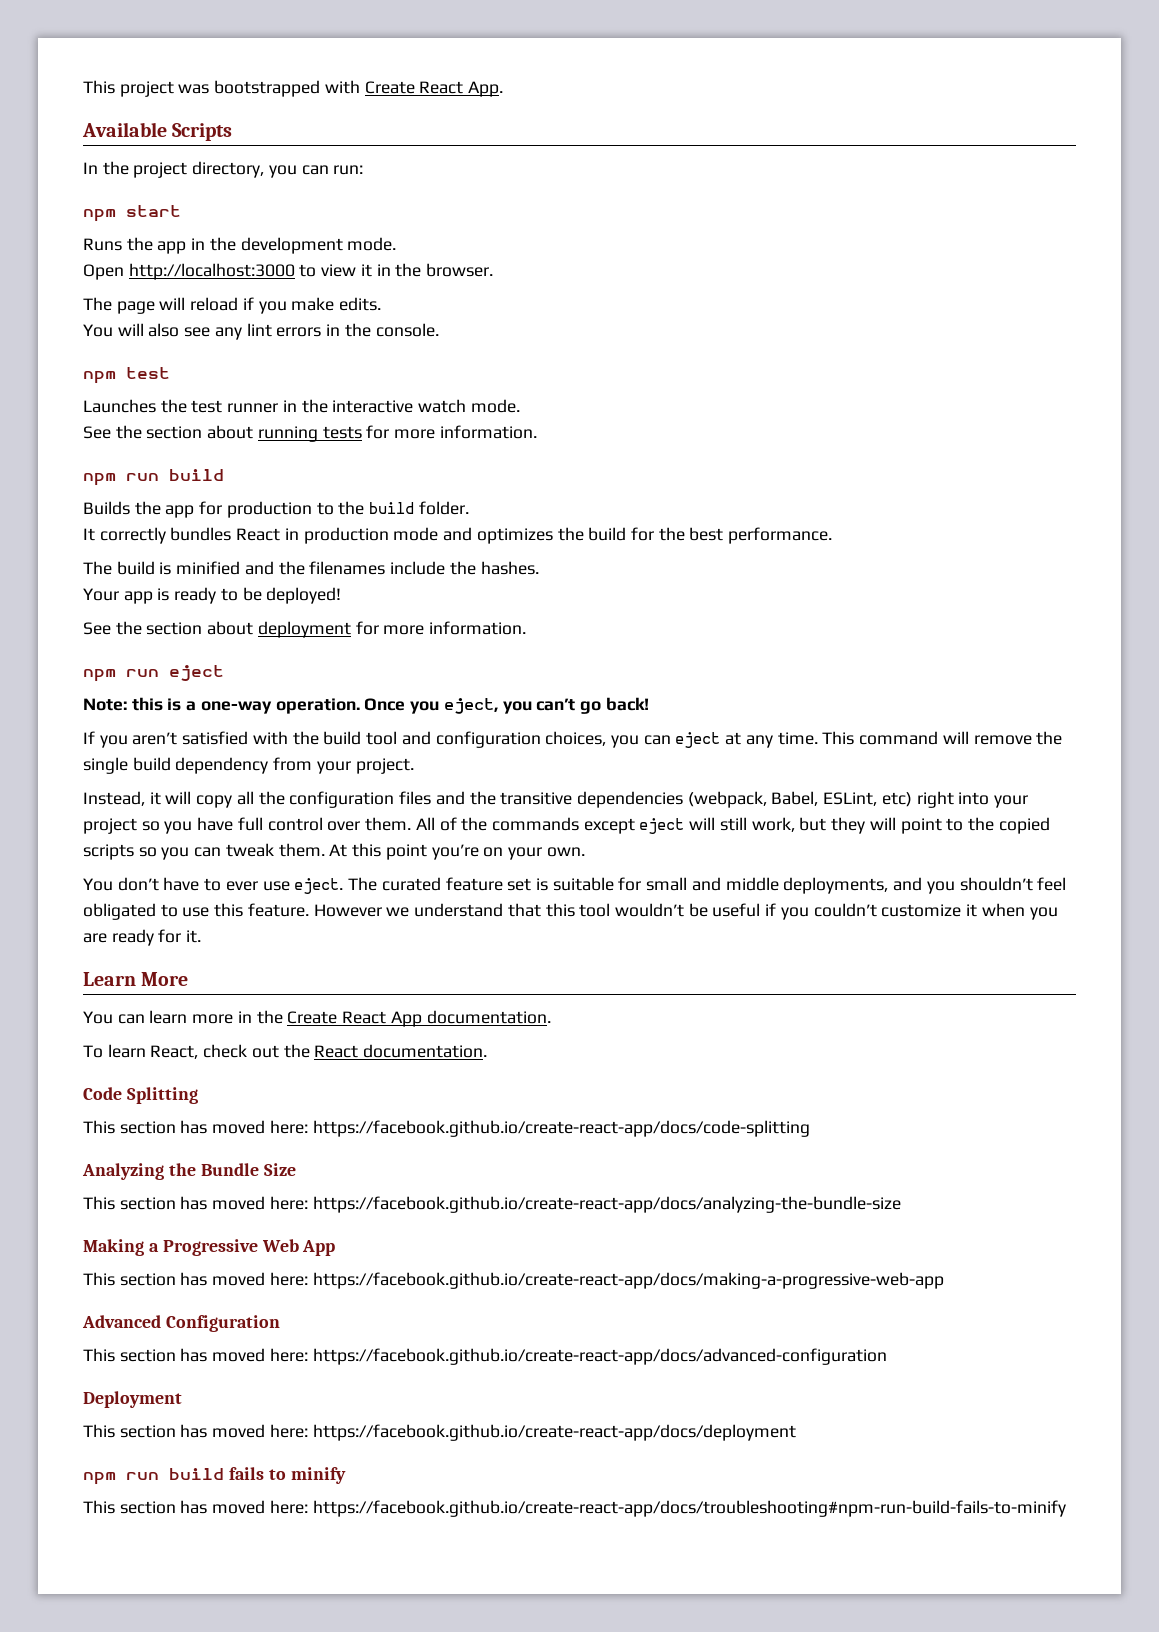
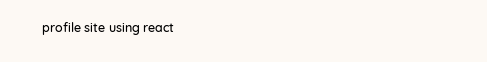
[83,80,504,97] [82,122,233,141] [83,161,364,178] [83,205,181,222] [83,237,397,254] [83,263,494,280] [83,297,382,314] [83,323,439,340] [83,367,170,384] [83,399,520,413] [83,425,537,442] [83,469,224,486] [83,501,469,518] [83,527,833,544] [83,561,539,575] [83,587,342,604] [83,621,527,638] [83,665,224,682] [83,697,649,714] [83,731,1063,748] [83,757,414,774] [83,791,1029,808] [83,817,1050,834] [83,843,585,860] [83,877,1067,894] [83,903,1058,920] [83,929,202,946] [83,972,189,986] [83,1010,551,1027] [83,1044,488,1059] [83,1087,198,1104] [83,1120,810,1137] [82,1163,296,1180] [83,1196,901,1213] [83,1239,336,1256] [83,1272,944,1289] [82,1315,280,1332] [83,1348,887,1365] [83,1391,182,1408] [83,1424,796,1441] [83,1467,346,1485] [83,1500,1066,1517] This project was bootstrapped with Create React App. // Available Scripts // In the project directory, you can run: // npm start // Runs the app in the development mode. // Open http://localhost:3000 to view it in the browser. // The page will reload if you make edits. // You will also see any lint errors in the console. // npm test // Launches the test runner in the interactive watch mode. // See the section about running tests for more information. // npm run build // Builds the app for production to the build folder. // It correctly bundles React in production mode and optimizes the build for the best performance. // The build is minified and the filenames include the hashes. // Your app is ready to be deployed! // See the section about deployment for more information. // npm run eject // Note: this is a one-way operation. Once you eject, you can’t go back! // If you aren’t satisfied with the build tool and configuration choices, you can eject at any time. This command will remove the single build dependency from your project. // Instead, it will copy all the configuration files and the transitive dependencies (webpack, Babel, ESLint, etc) right into your project so you have full control over them. All of the commands except eject will still work, but they will point to the copied scripts so you can tweak them. At this point you’re on your own. // You don’t have to ever use eject. The curated feature set is suitable for small and middle deployments, and you shouldn’t feel obligated to use this feature. However we understand that this tool wouldn’t be useful if you couldn’t customize it when you are ready for it. // Learn More // You can learn more in the Create React App documentation. // To learn React, check out the React documentation. // Code Splitting // This section has moved here: https://facebook.github.io/create-react-app/docs/code-splitting // Analyzing the Bundle Size // This section has moved here: https://facebook.github.io/create-react-app/docs/analyzing-the-bundle-size // Making a Progressive Web App // This section has moved here: https://facebook.github.io/create-react-app/docs/making-a-progressive-web-app // Advanced Configuration // This section has moved here: https://facebook.github.io/create-react-app/docs/advanced-configuration // Deployment // This section has moved here: https://facebook.github.io/create-react-app/docs/deployment // npm run build fails to minify // This section has moved here: https://facebook.github.io/create-react-app/docs/troubleshooting#npm-run-build-fails-to-minify -> [42,22,175,35] profile site using react

